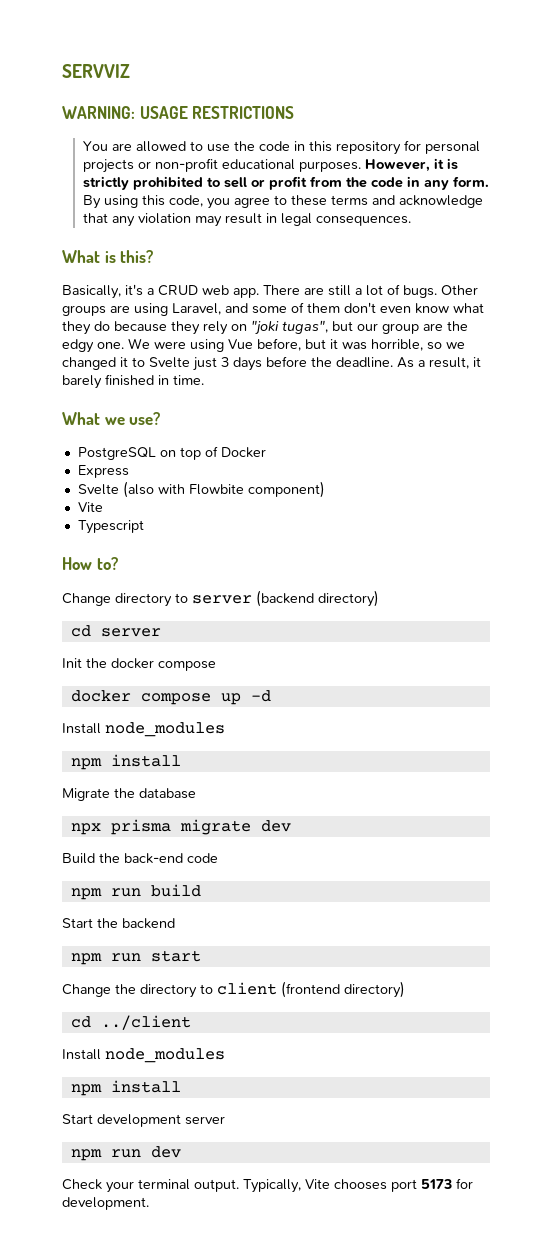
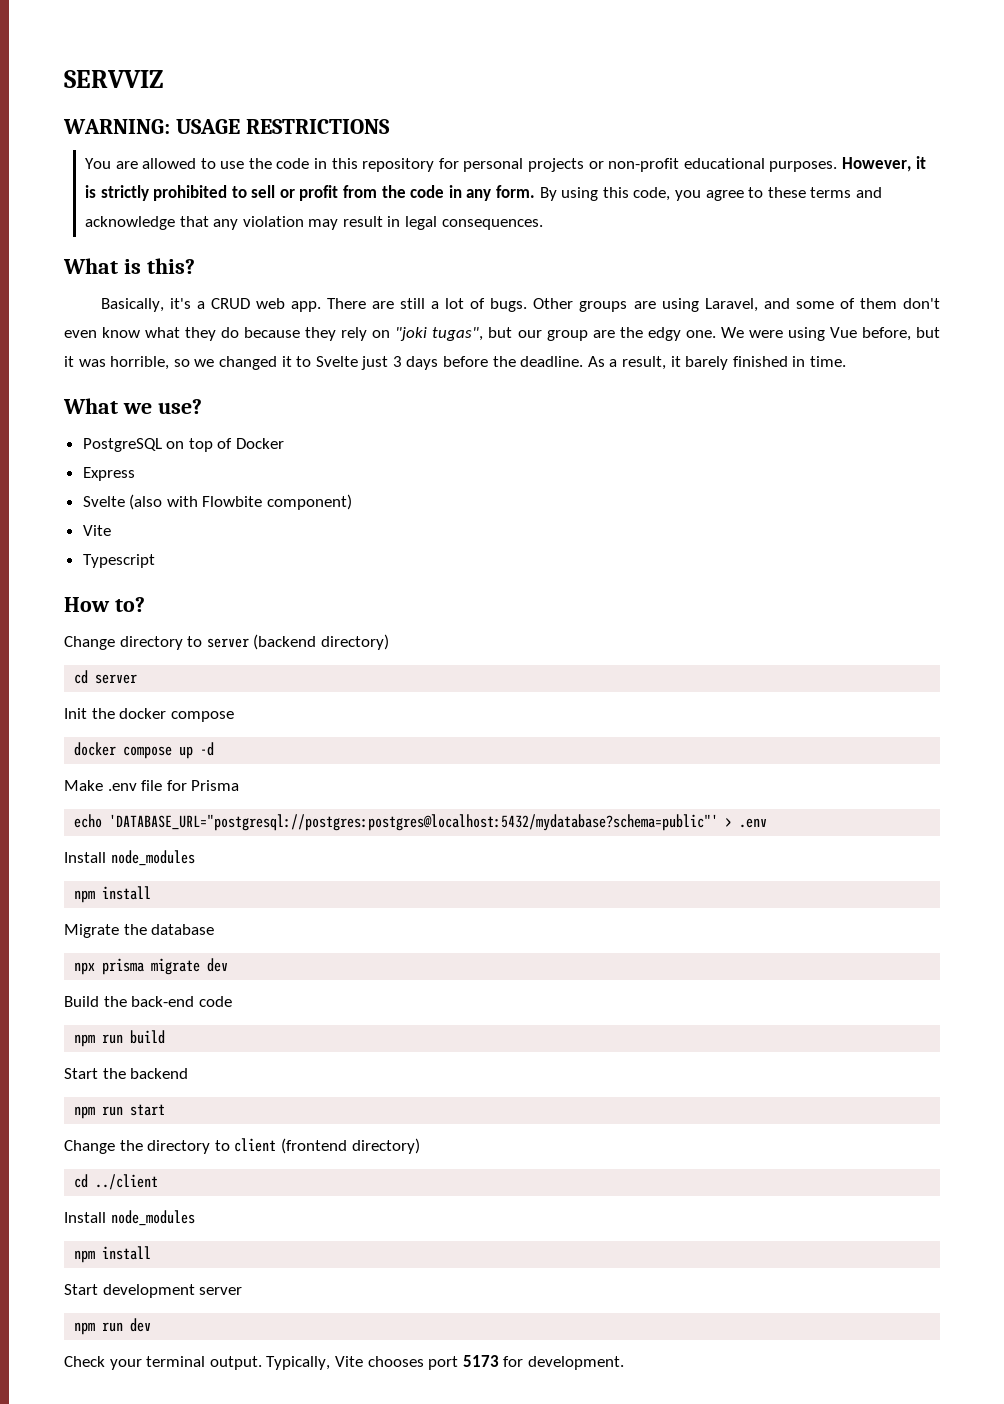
(271, 696) none -> [64,780,240,791] [74,814,768,831] // Make .env file for Prisma // echo 'DATABASE_URL="postgresql://postgres:postgres@localhost:5432/mydatabase?schema=public"' > .env

